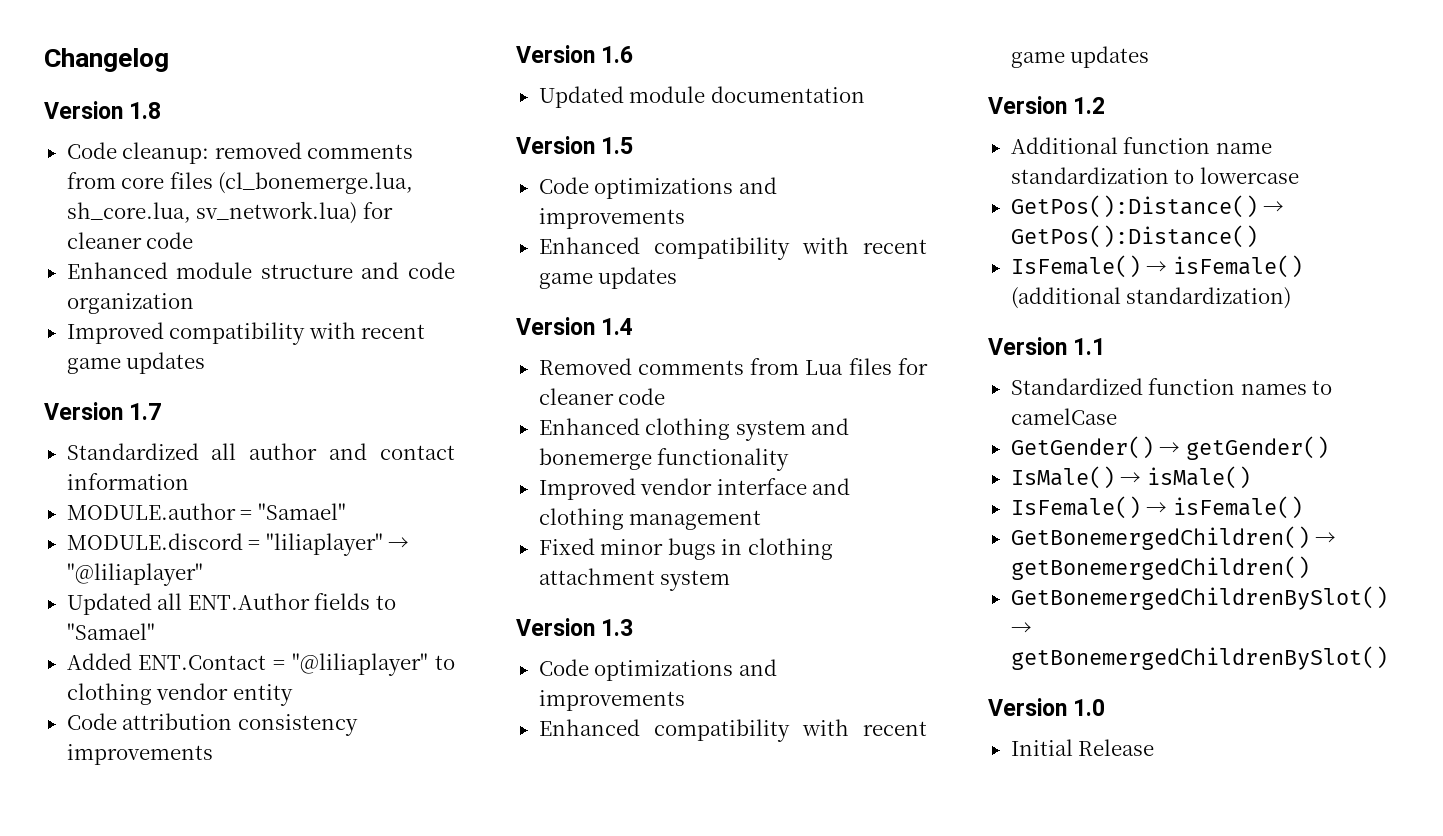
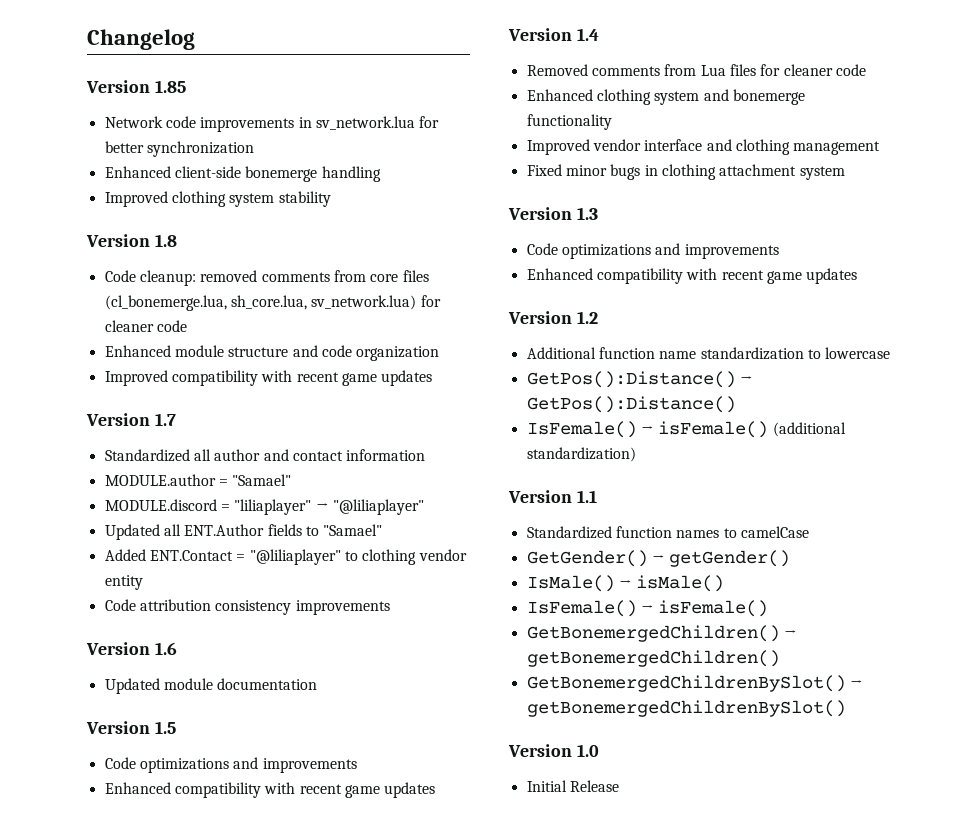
(169, 60) none -> [86,80,186,93] [104,116,440,132] [104,141,254,157] [104,166,381,182] [104,191,331,207] // Version 1.85 // Network code improvements in sv_network.lua for better synchronization // Enhanced client-side bonemerge handling // Improved clothing system stability

